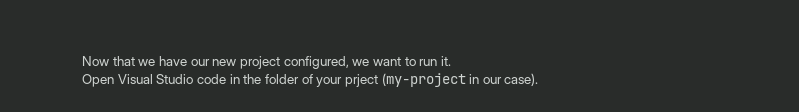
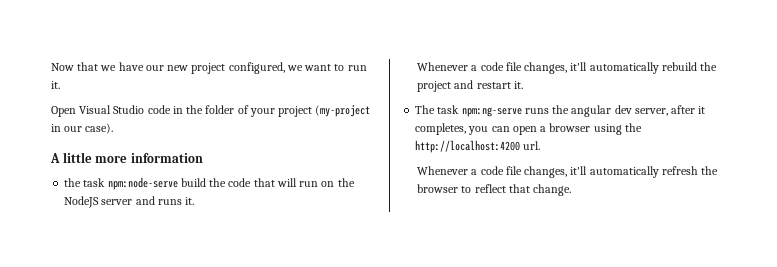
[344,74,378,87] prject -> [278,106,313,117] project
(539, 79) none -> [50,152,203,163] [64,177,355,190] [64,196,195,208] [417,62,717,74] [417,80,523,92] [415,105,706,117] [415,123,642,135] [415,140,541,153] [417,166,718,178] [417,184,572,196] // A little more information // the task npm:node-serve build the code that will run on the NodeJS server and runs it. // Whenever a code file changes, it'll automatically rebuild the project and restart it. // The task npm:ng-serve runs the angular dev server, after it completes, you can open a browser using the http://localhost:4200 url. // Whenever a code file changes, it'll automatically refresh the browser to reflect that change.

